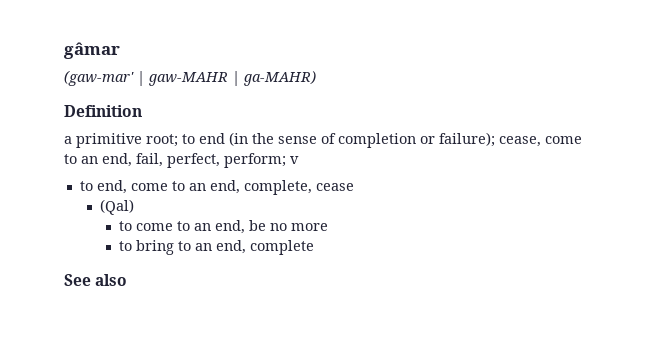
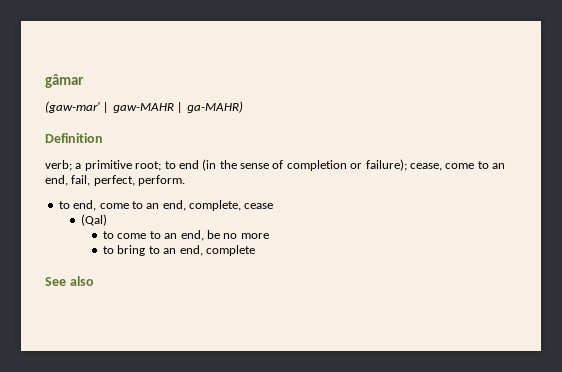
(142, 111) none -> [45,160,72,171] verb;
[224,153,299,168] perform; v -> [138,175,186,186] perform.

